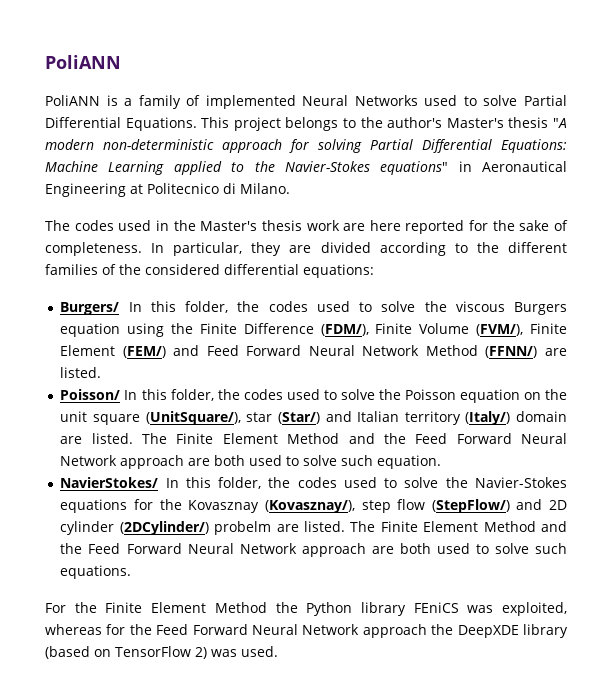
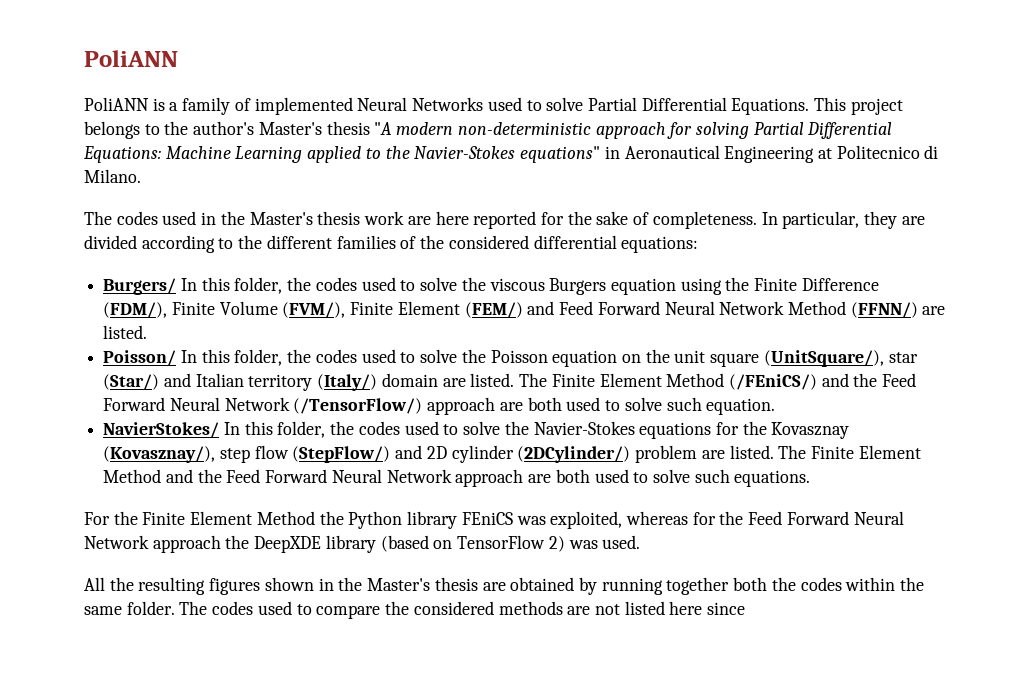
[348,433,568,444] [60,455,118,466] and the Feed Forward Neural Network -> [728,373,917,390] [103,397,423,414] (/FEniCS/) and the Feed Forward Neural Network (/TensorFlow/)
[214,521,272,535] probelm -> [635,445,698,463] problem
(278, 651) none -> [84,577,925,595] [84,601,746,619] // All the resulting figures shown in the Master's thesis are obtained by running together both the codes within the same folder. The codes used to compare the considered methods are not listed here since

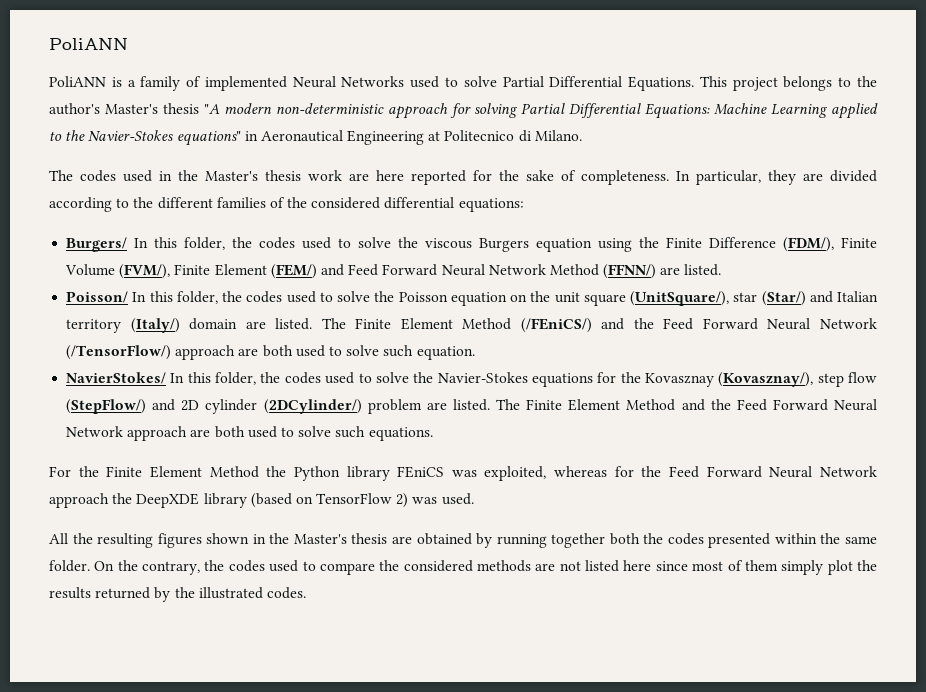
(842, 584) none -> [708,533,771,548] presented
[179,601,208,615] The -> [94,560,225,575] On the contrary, the
(746, 608) none -> [692,560,878,575] [49,587,306,602] most of them simply plot the results returned by the illustrated codes.

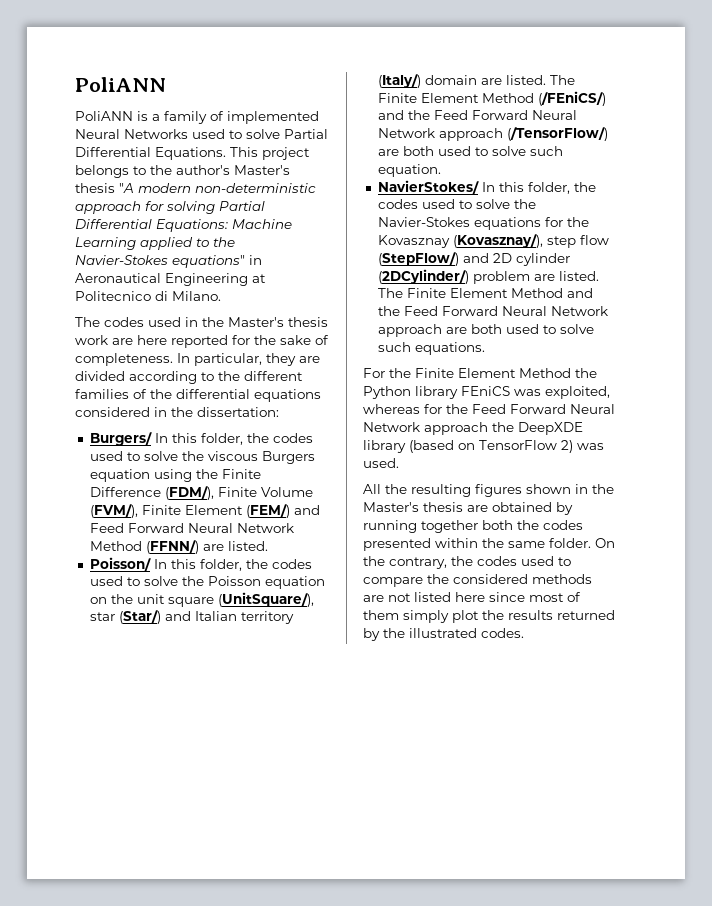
[311,197,524,212] considered differential equations: -> [176,389,321,402] [75,407,279,417] differential equations considered in the dissertation:
[66,345,236,360] (/TensorFlow/) approach -> [438,127,608,141] approach (/TensorFlow/)

